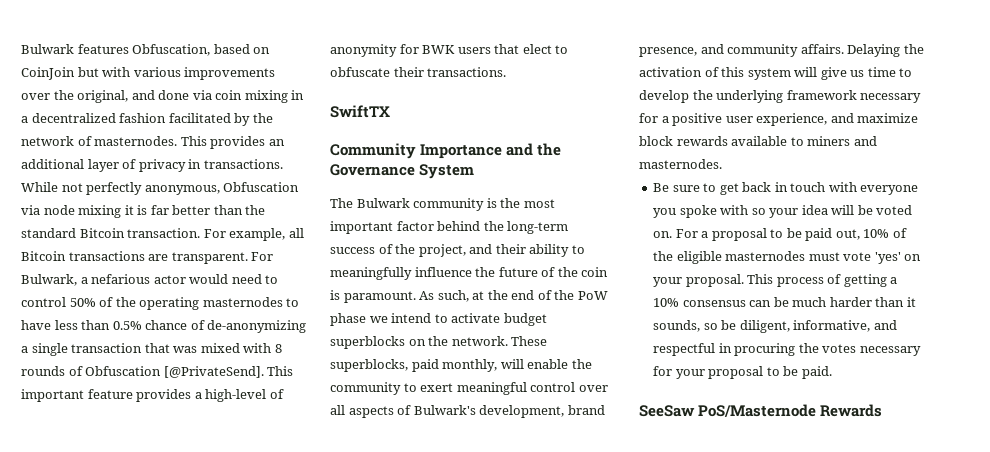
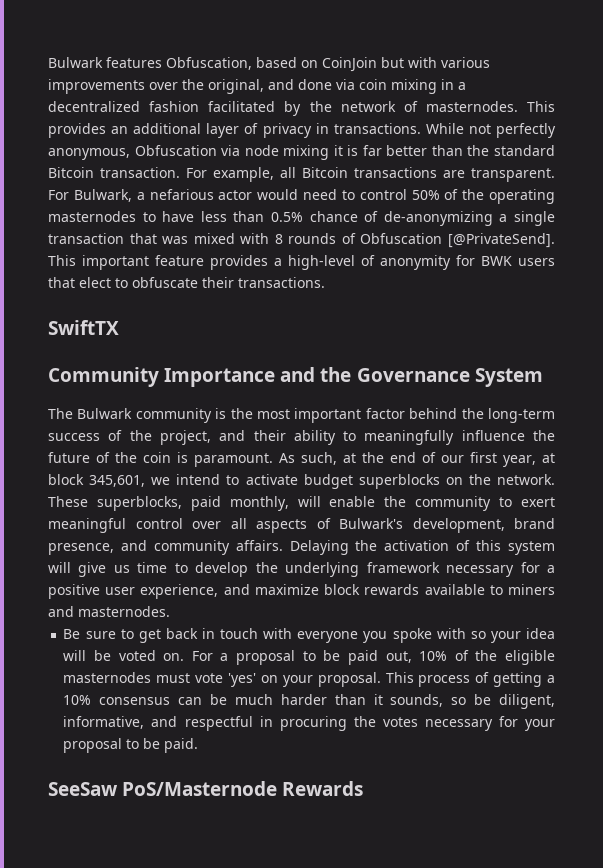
[554,290,608,300] [330,313,366,326] the PoW phase -> [441,452,555,467] [48,474,146,487] our first year, at block 345,601,

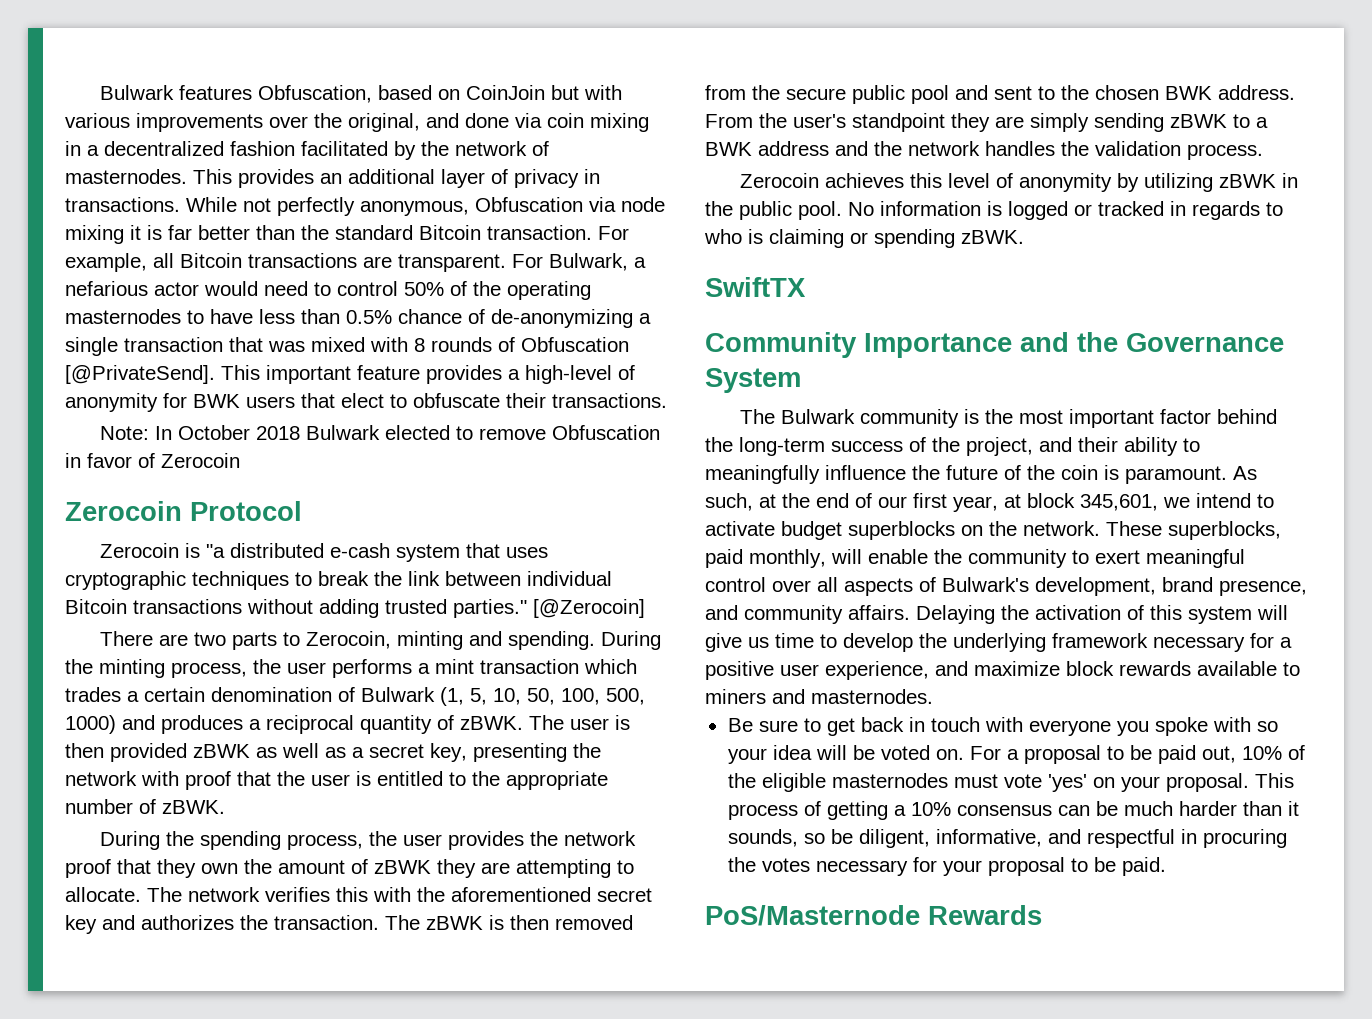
(325, 282) none -> [100,425,661,440] [65,453,240,468] [65,501,302,521] [100,543,549,562] [65,571,612,590] [65,599,645,618] [100,631,662,650] [65,659,637,678] [65,687,645,706] [65,715,630,734] [65,743,601,762] [65,771,608,790] [65,799,225,814] [100,831,637,850] [65,859,634,878] [65,887,652,902] [65,915,633,934] [705,85,1295,104] [705,113,1268,132] [705,141,1263,160] [740,173,1299,192] [705,201,1283,220] [704,229,1024,248] // Note: In October 2018 Bulwark elected to remove Obfuscation in favor of Zerocoin // Zerocoin Protocol // Zerocoin is "a distributed e-cash system that uses cryptographic techniques to break the link between individual Bitcoin transactions without adding trusted parties." [@Zerocoin] // There are two parts to Zerocoin, minting and spending. During the minting process, the user performs a mint transaction which trades a certain denomination of Bulwark (1, 5, 10, 50, 100, 500, 1000) and produces a reciprocal quantity of zBWK. The user is then provided zBWK as well as a secret key, presenting the network with proof that the user is entitled to the appropriate number of zBWK. // During the spending process, the user provides the network proof that they own the amount of zBWK they are attempting to allocate. The network verifies this with the aforementioned secret key and authorizes the transaction. The zBWK is then removed from the secure public pool and sent to the chosen BWK address. From the user's standpoint they are simply sending zBWK to a BWK address and the network handles the validation process. // Zerocoin achieves this level of anonymity by utilizing zBWK in the public pool. No information is logged or tracked in regards to who is claiming or spending zBWK.
[48,782,118,796] SeeSaw -> (1166, 866) none

